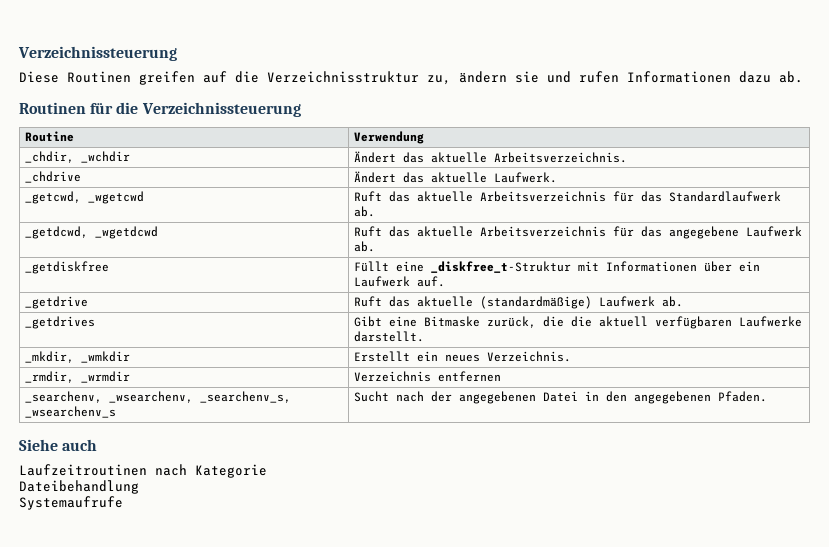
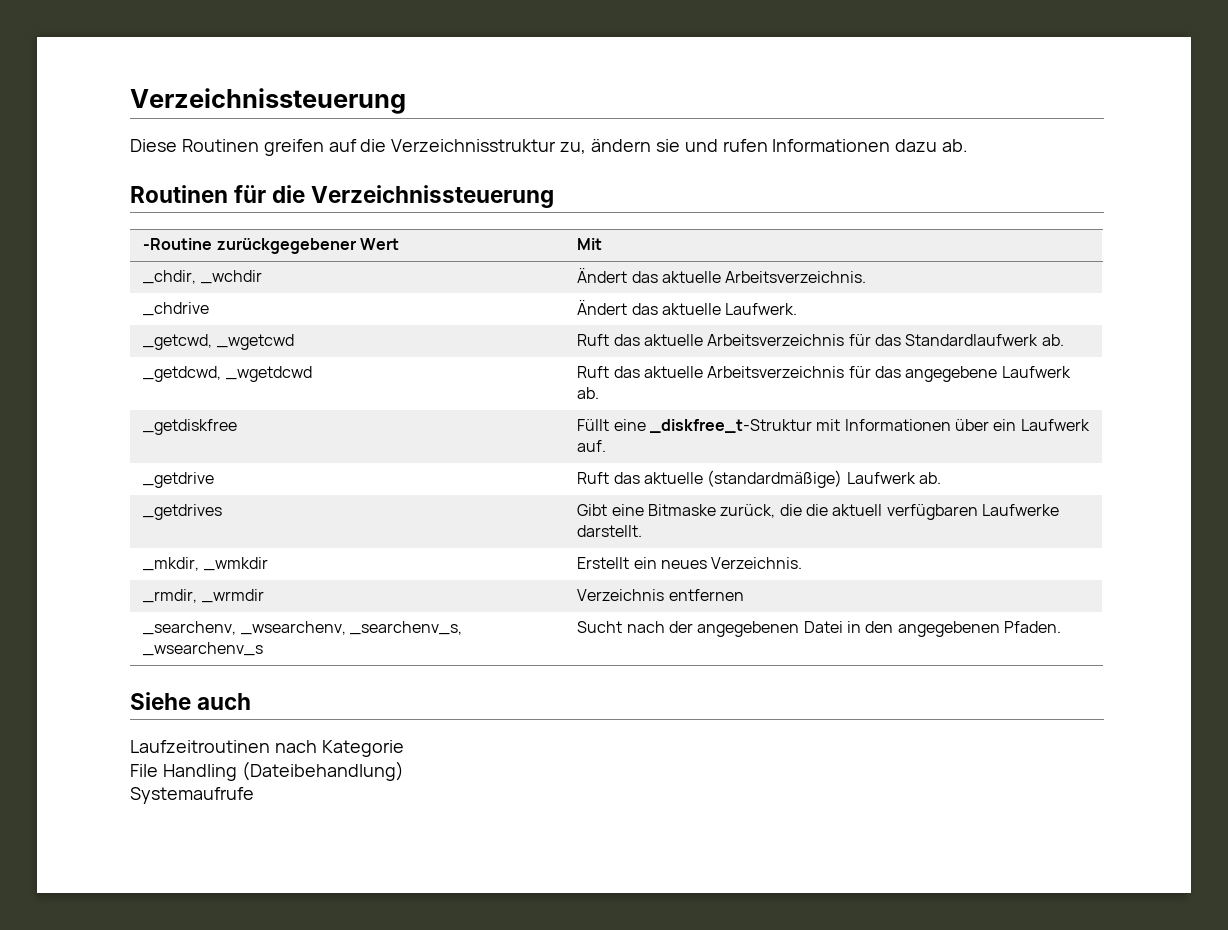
[25,131,75,142] [354,131,425,144] Routine | Verwendung -> [143,238,399,254] [577,238,603,250] -Routine zurückgegebener Wert | Mit
[19,480,139,494] Dateibehandlung -> [130,761,404,781] File Handling (Dateibehandlung)

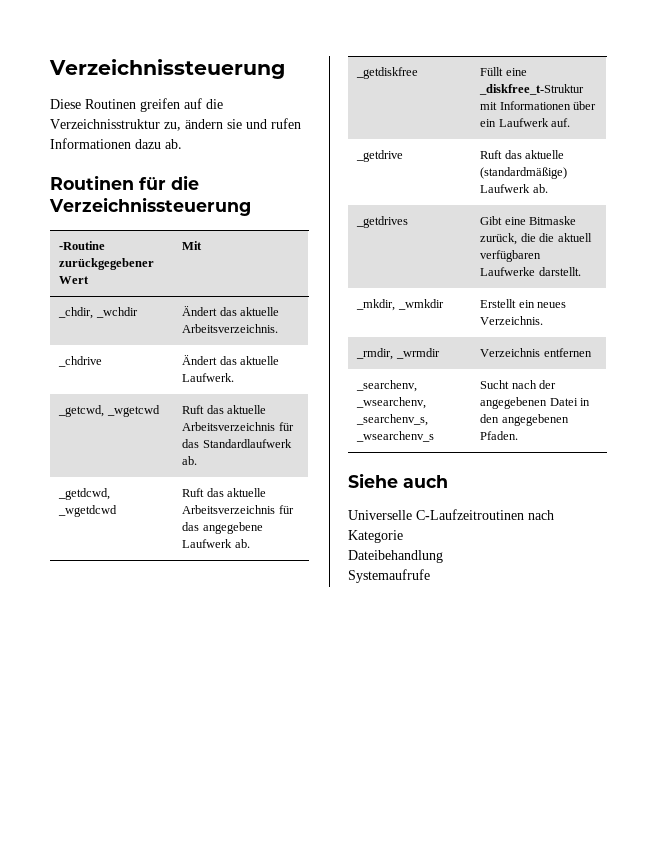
[130,740,270,753] Laufzeitroutinen -> [348,509,524,520] Universelle C-Laufzeitroutinen
[130,761,404,781] File Handling (Dateibehandlung) -> [348,550,443,563] Dateibehandlung

